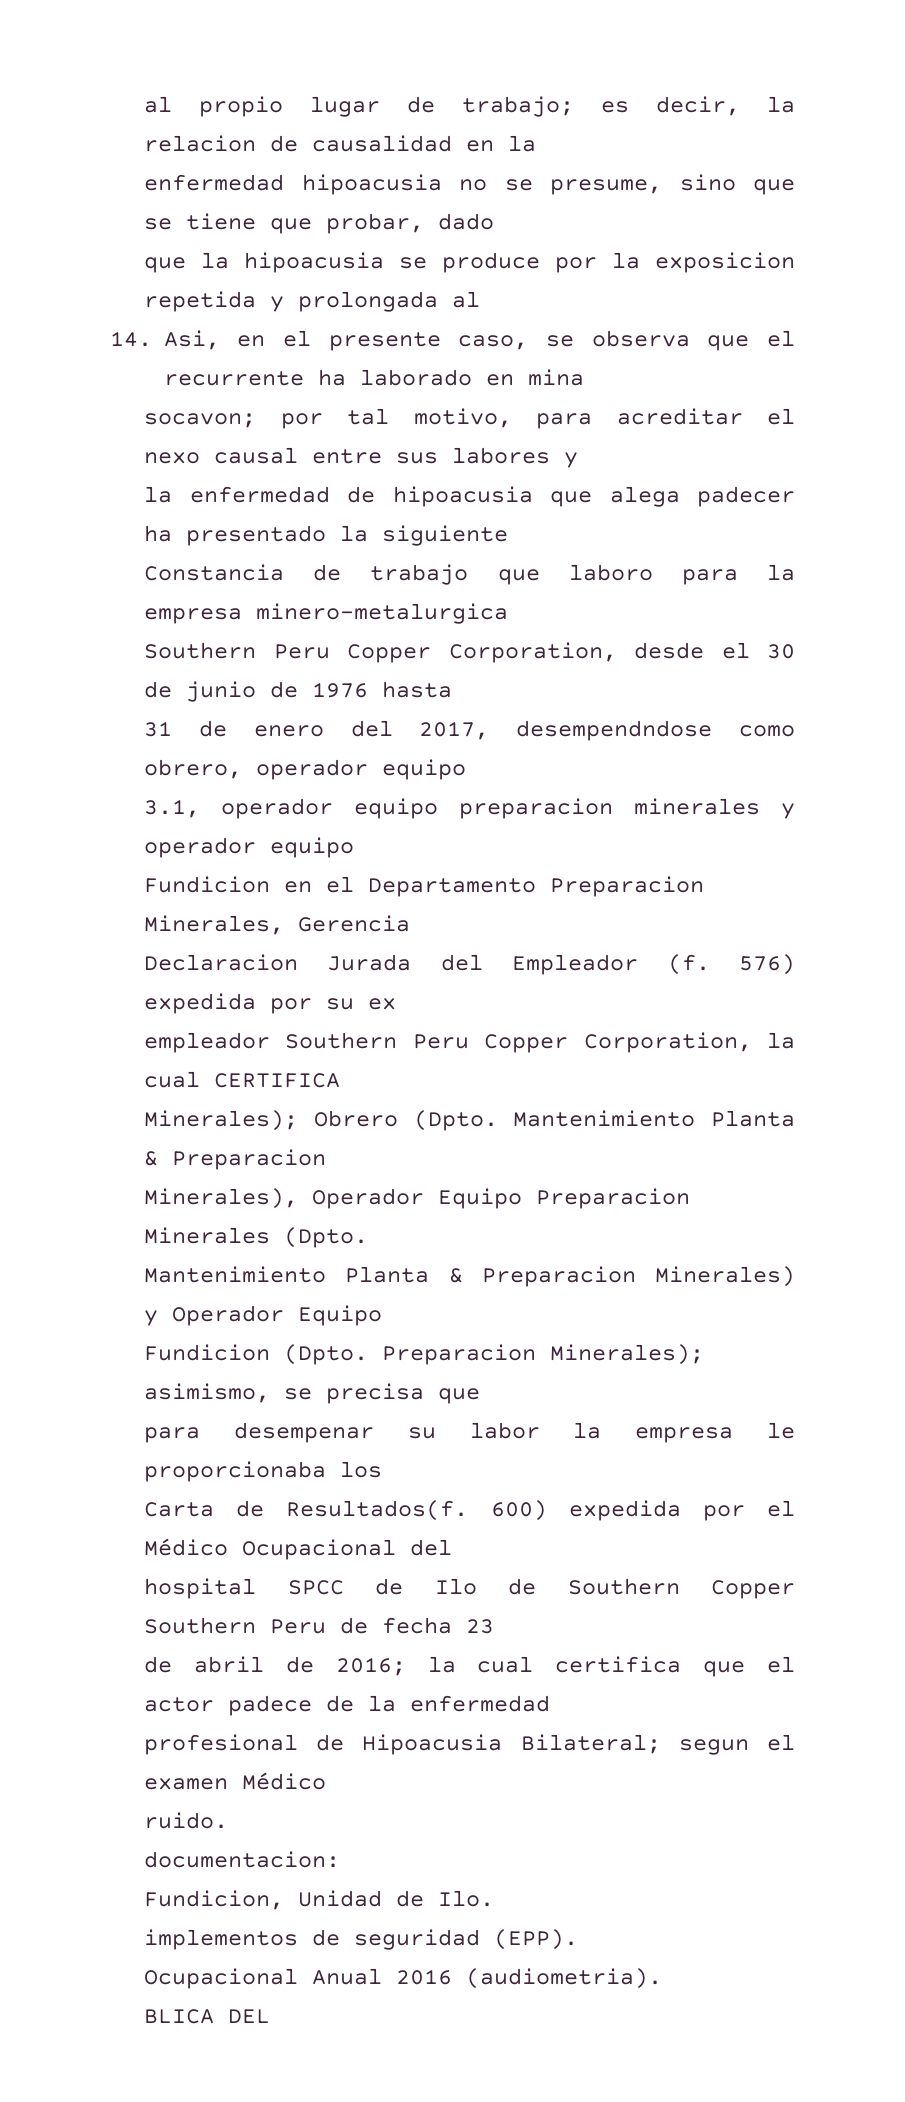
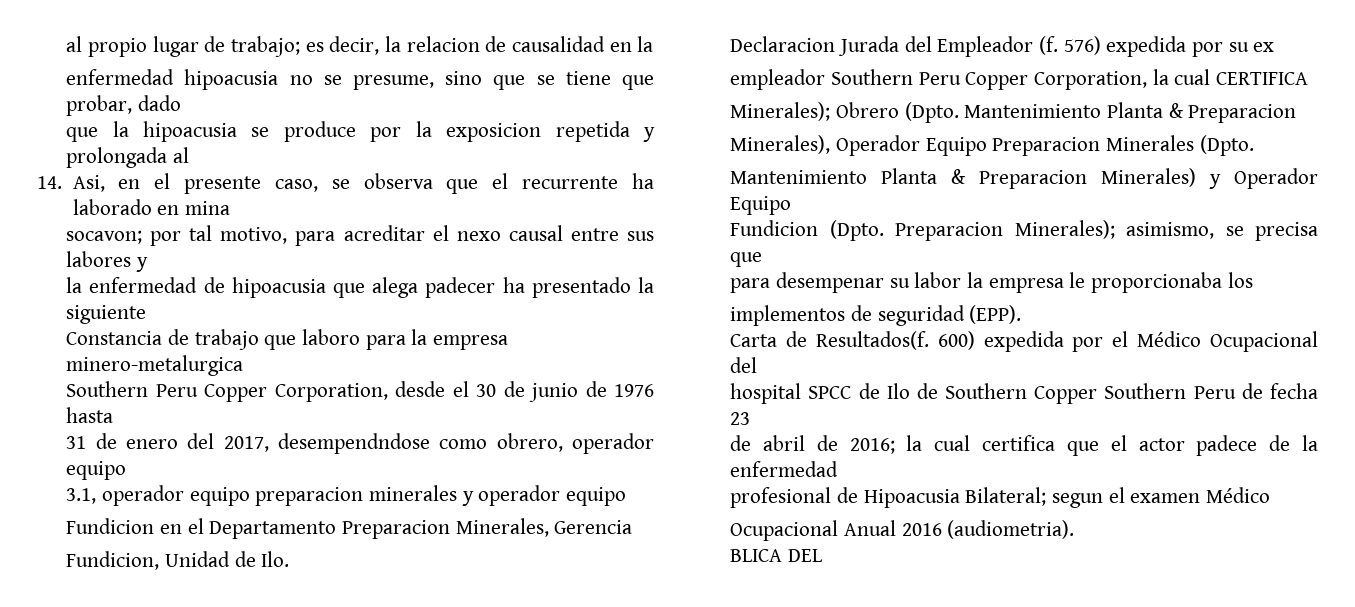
(411, 923) none -> [66,551,290,570] // Fundicion, Unidad de Ilo.
(383, 1469) none -> [730,305,1022,326] // implementos de seguridad (EPP).
[144,1812,229,1829] [144,1851,341,1868] [144,1890,495,1910] [144,1929,579,1950] // ruido. // documentacion: // Fundicion, Unidad de Ilo. // implementos de seguridad (EPP). -> (1270, 495) none

